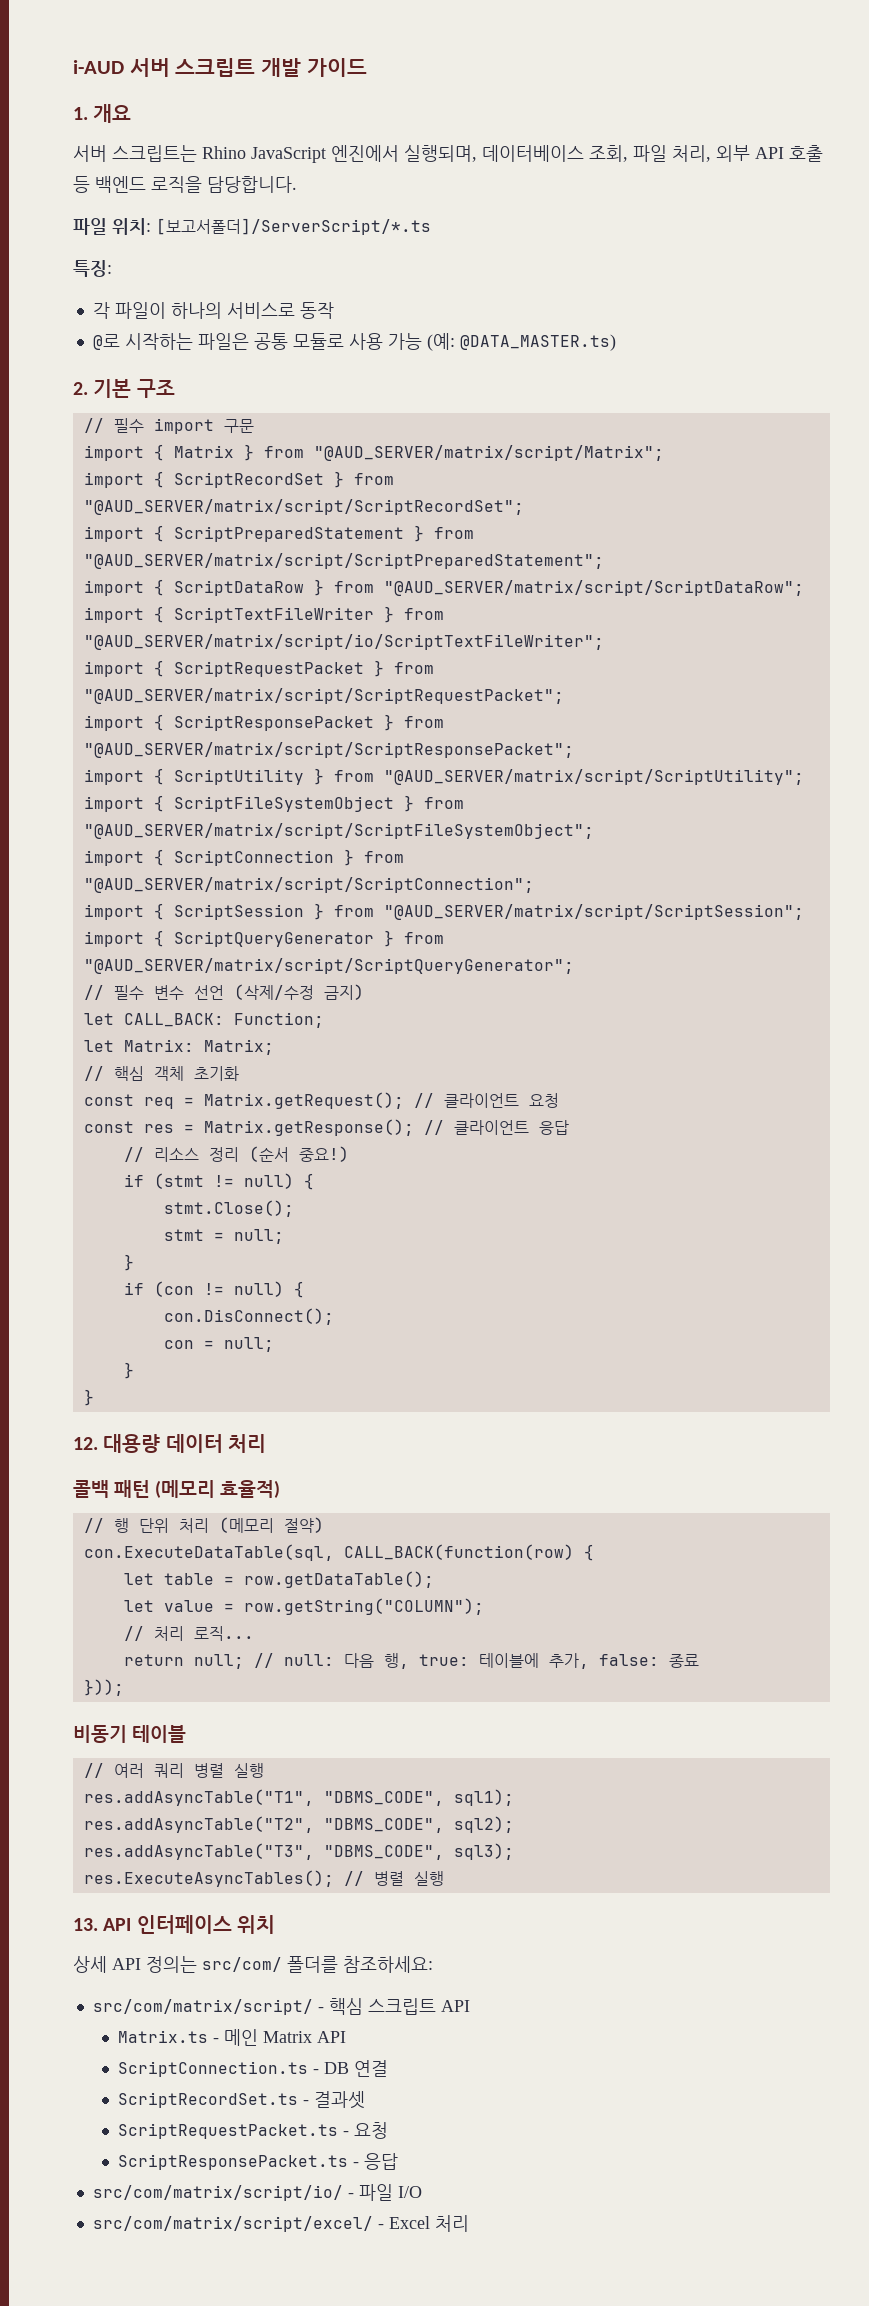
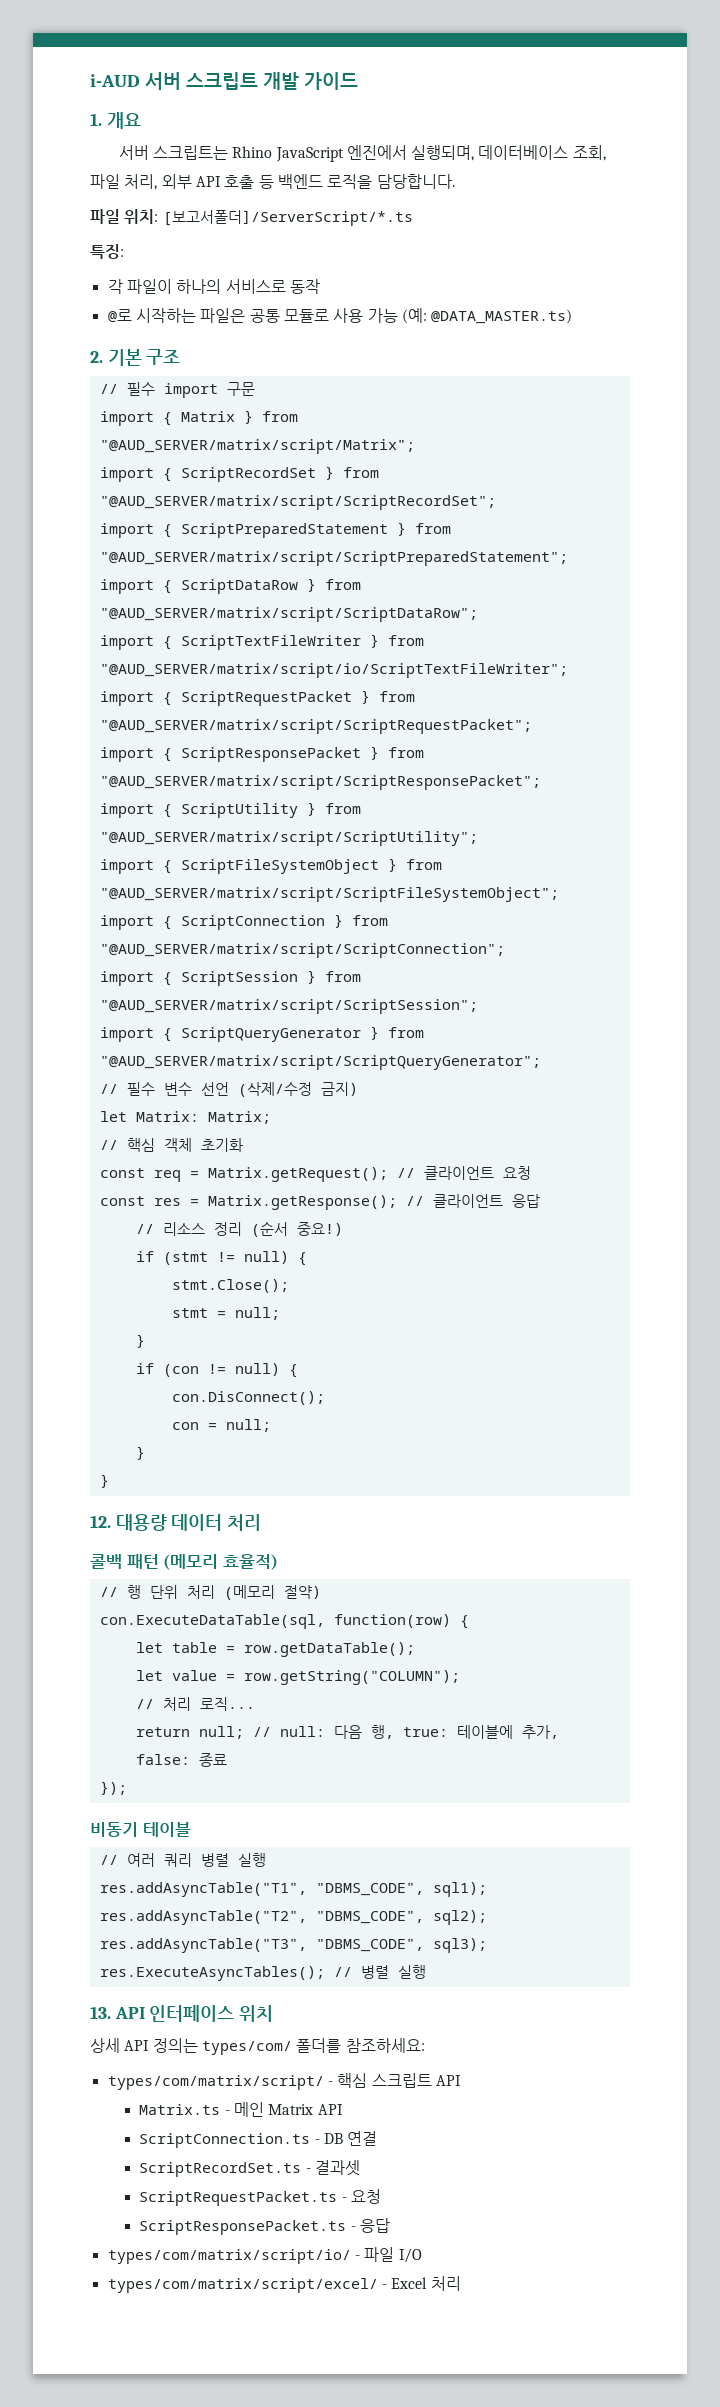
[83,1012,324,1028] // let CALL_BACK: Function; -> (358, 1089) none
[343,1544,574,1560] CALL_BACK(function(row) -> [333,1614,451,1628] function(row)
[83,1679,124,1696] })); -> [99,1781,127,1795] });
[202,1957,282,1972] src/com/ -> [201,2041,292,2055] types/com/
[92,1999,313,2015] src/com/matrix/script/ -> [107,2075,324,2090] types/com/matrix/script/
[92,2185,343,2201] src/com/matrix/script/io/ -> [107,2249,351,2264] types/com/matrix/script/io/
[92,2216,373,2232] src/com/matrix/script/excel/ -> [107,2278,378,2293] types/com/matrix/script/excel/

